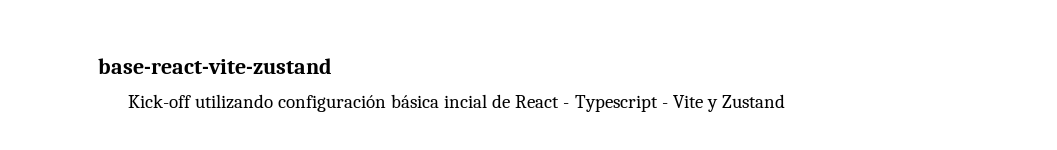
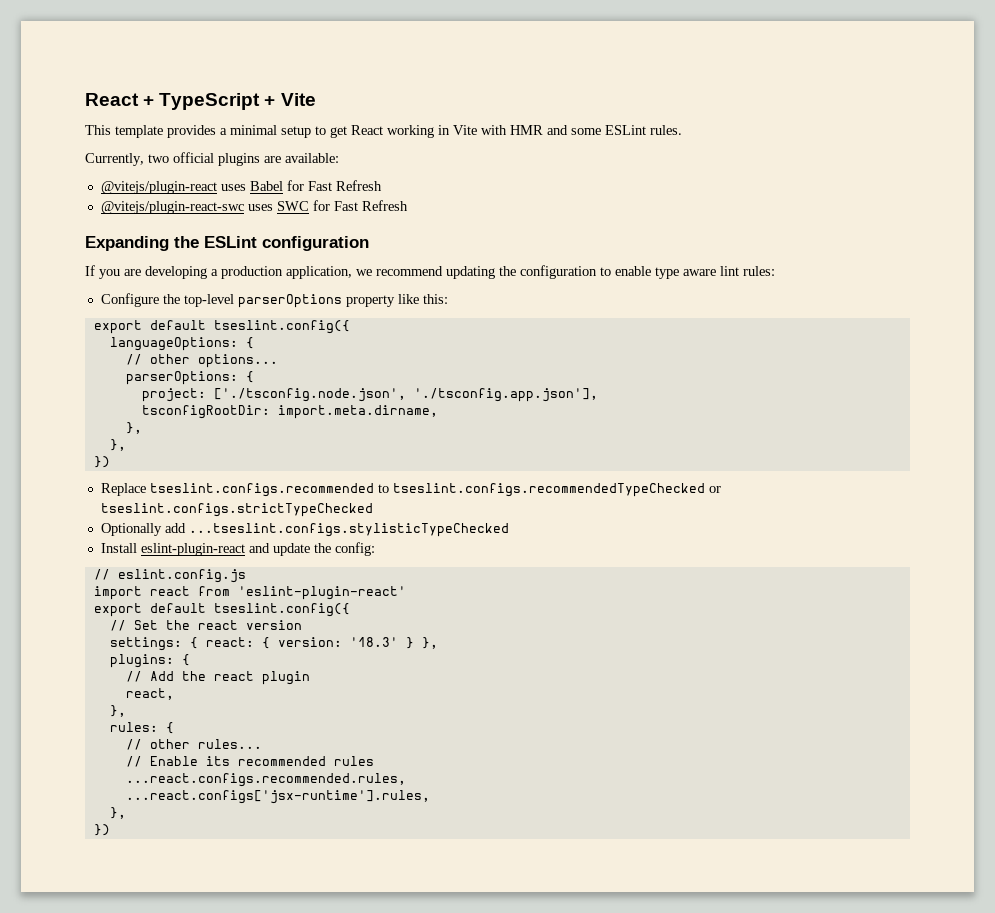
[98,58,332,74] [127,94,786,112] base-react-vite-zustand // Kick-off utilizando configuración básica incial de React - Typescript - Vite y Zustand -> [85,93,316,110] [85,125,682,138] [85,152,339,166] [100,180,382,194] [100,200,408,214] [85,236,369,251] [85,265,775,279] [100,293,448,308] [93,320,350,334] [109,337,254,351] [125,354,278,368] [125,371,254,385] [141,388,598,402] [141,405,438,419] [125,422,142,434] [109,439,126,451] [93,456,110,468] [100,483,721,497] [100,503,373,517] [100,523,509,537] [100,542,375,556] [93,569,246,583] [93,586,406,600] [93,603,350,617] [109,620,302,631] [109,637,438,651] [109,654,190,668] [125,671,310,685] [125,688,174,700] [109,705,126,717] [109,722,174,734] [125,739,262,750] [125,756,374,767] [125,773,406,787] [125,790,430,804] [109,807,126,819] [93,824,110,836] React + TypeScript + Vite // This template provides a minimal setup to get React working in Vite with HMR and some ESLint rules. // Currently, two official plugins are available: // @vitejs/plugin-react uses Babel for Fast Refresh // @vitejs/plugin-react-swc uses SWC for Fast Refresh // Expanding the ESLint configuration // If you are developing a production application, we recommend updating the configuration to enable type aware lint rules: // Configure the top-level parserOptions property like this: // export default tseslint.config({ // languageOptions: { // // other options... // parserOptions: { // project: ['./tsconfig.node.json', './tsconfig.app.json'], // tsconfigRootDir: import.meta.dirname, // }, // }, // }) // Replace tseslint.configs.recommended to tseslint.configs.recommendedTypeChecked or tseslint.configs.strictTypeChecked // Optionally add ...tseslint.configs.stylisticTypeChecked // Install eslint-plugin-react and update the config: // // eslint.config.js // import react from 'eslint-plugin-react' // export default tseslint.config({ // // Set the react version // settings: { react: { version: '18.3' } }, // plugins: { // // Add the react plugin // react, // }, // rules: { // // other rules... // // Enable its recommended rules // ...react.configs.recommended.rules, // ...react.configs['jsx-runtime'].rules, // }, // })

